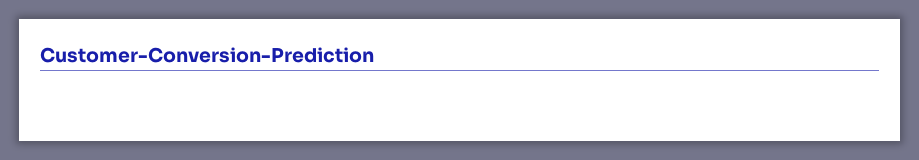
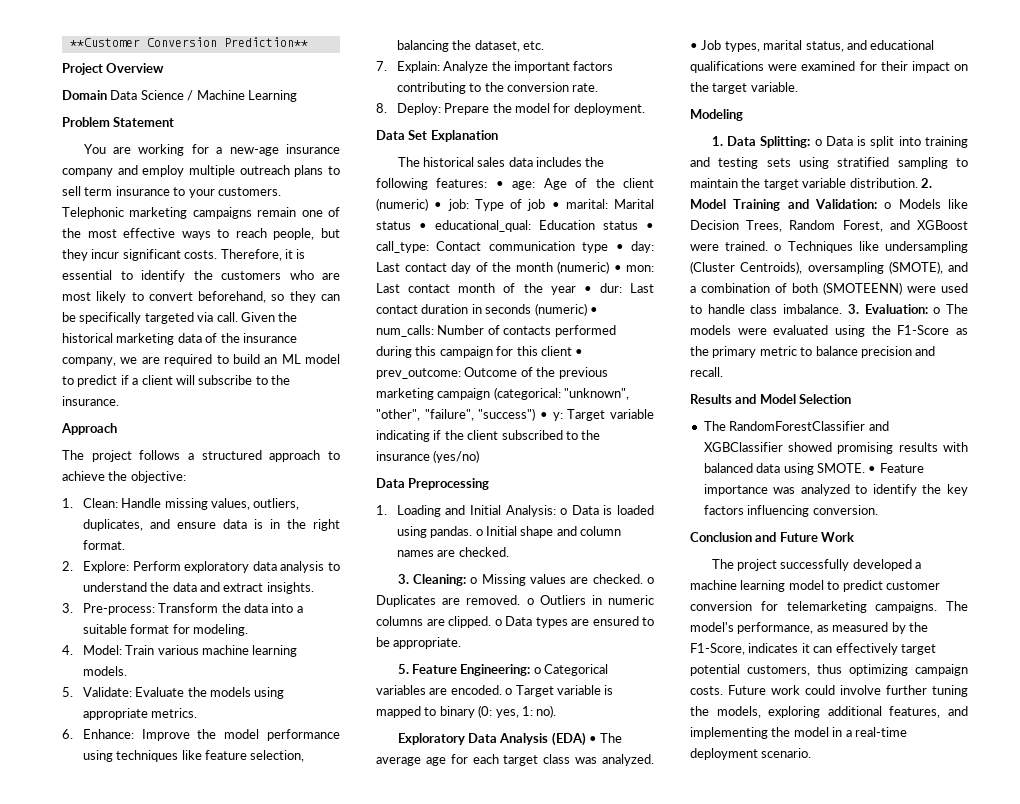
[40,47,374,63] Customer-Conversion-Prediction -> [69,37,308,47] [62,63,165,75] [62,90,297,102] [62,117,175,127] [83,144,340,156] [62,165,340,177] [62,186,281,198] [62,207,340,219] [62,228,341,240] [62,249,306,261] [62,270,340,282] [62,291,340,303] [62,312,298,324] [62,333,297,345] [62,354,340,366] [62,375,290,387] [62,396,119,406] [61,423,117,435] [62,450,340,462] [62,471,186,483] [62,498,300,510] [82,519,340,531] [82,540,125,550] [62,561,340,573] [82,582,314,594] [62,603,303,615] [82,624,248,636] [62,645,298,657] [82,666,127,676] [62,687,285,699] [82,708,198,720] [62,729,340,741] [82,750,305,762] [396,40,544,52] [376,61,614,73] [396,82,599,94] [376,103,645,115] [376,130,498,142] [397,157,605,167] [376,178,654,190] [376,198,654,211] [376,220,654,232] [376,241,654,253] [376,261,654,274] [376,283,654,295] [376,303,598,316] [376,325,616,337] [376,346,584,358] [376,367,608,379] [376,387,630,400] [376,408,654,421] [376,430,601,442] [376,450,480,463] [376,478,490,490] [376,505,654,517] [396,526,622,538] [396,547,509,557] [397,574,654,586] [376,595,654,607] [376,616,654,628] [376,637,462,649] [397,664,609,676] [376,685,614,697] [376,705,557,718] [397,732,623,746] [376,754,654,766] [690,40,935,52] [690,61,968,73] [690,82,798,94] [690,109,743,121] [711,136,968,148] [690,157,968,169] [690,178,932,190] [690,199,968,211] [690,220,968,232] [690,241,968,253] [690,261,968,274] [690,282,968,295] [690,304,968,314] [690,325,968,337] [690,346,936,358] [690,367,723,377] [690,394,852,404] [703,421,889,431] [703,442,968,454] [703,463,924,475] [703,484,968,496] [703,505,878,517] [690,532,855,542] [711,559,922,571] [690,580,940,592] [690,601,968,613] [690,622,928,634] [690,643,936,655] [690,664,968,676] [690,685,968,697] [690,706,968,718] [690,727,907,739] [690,748,812,760] **Customer Conversion Prediction** // Project Overview // Domain Data Science / Machine Learning // Problem Statement // You are working for a new-age insurance company and employ multiple outreach plans to sell term insurance to your customers. Telephonic marketing campaigns remain one of the most effective ways to reach people, but they incur significant costs. Therefore, it is essential to identify the customers who are most likely to convert beforehand, so they can be specifically targeted via call. Given the historical marketing data of the insurance company, we are required to build an ML model to predict if a client will subscribe to the insurance. // Approach // The project follows a structured approach to achieve the objective: // 1. Clean: Handle missing values, outliers, duplicates, and ensure data is in the right format. // 2. Explore: Perform exploratory data analysis to understand the data and extract insights. // 3. Pre-process: Transform the data into a suitable format for modeling. // 4. Model: Train various machine learning models. // 5. Validate: Evaluate the models using appropriate metrics. // 6. Enhance: Improve the model performance using techniques like feature selection, balancing the dataset, etc. // 7. Explain: Analyze the important factors contributing to the conversion rate. // 8. Deploy: Prepare the model for deployment. // Data Set Explanation // The historical sales data includes the following features: • age: Age of the client (numeric) • job: Type of job • marital: Marital status • educational_qual: Education status • call_type: Contact communication type • day: Last contact day of the month (numeric) • mon: Last contact month of the year • dur: Last contact duration in seconds (numeric) • num_calls: Number of contacts performed during this campaign for this client • prev_outcome: Outcome of the previous marketing campaign (categorical: "unknown", "other", "failure", "success") • y: Target variable indicating if the client subscribed to the insurance (yes/no) // Data Preprocessing // 1. Loading and Initial Analysis: o Data is loaded using pandas. o Initial shape and column names are checked. // 3. Cleaning: o Missing values are checked. o Duplicates are removed. o Outliers in numeric columns are clipped. o Data types are ensured to be appropriate. // 5. Feature Engineering: o Categorical variables are encoded. o Target variable is mapped to binary (0: yes, 1: no). // Exploratory Data Analysis (EDA) • The average age for each target class was analyzed. • Job types, marital status, and educational qualifications were examined for their impact on the target variable. // Modeling // 1. Data Splitting: o Data is split into training and testing sets using stratified sampling to maintain the target variable distribution. 2. Model Training and Validation: o Models like Decision Trees, Random Forest, and XGBoost were trained. o Techniques like undersampling (Cluster Centroids), oversampling (SMOTE), and a combination of both (SMOTEENN) were used to handle class imbalance. 3. Evaluation: o The models were evaluated using the F1-Score as the primary metric to balance precision and recall. // Results and Model Selection // The RandomForestClassifier and XGBClassifier showed promising results with balanced data using SMOTE. • Feature importance was analyzed to identify the key factors influencing conversion. // Conclusion and Future Work // The project successfully developed a machine learning model to predict customer conversion for telemarketing campaigns. The model's performance, as measured by the F1-Score, indicates it can effectively target potential customers, thus optimizing campaign costs. Future work could involve further tuning the models, exploring additional features, and implementing the model in a real-time deployment scenario.

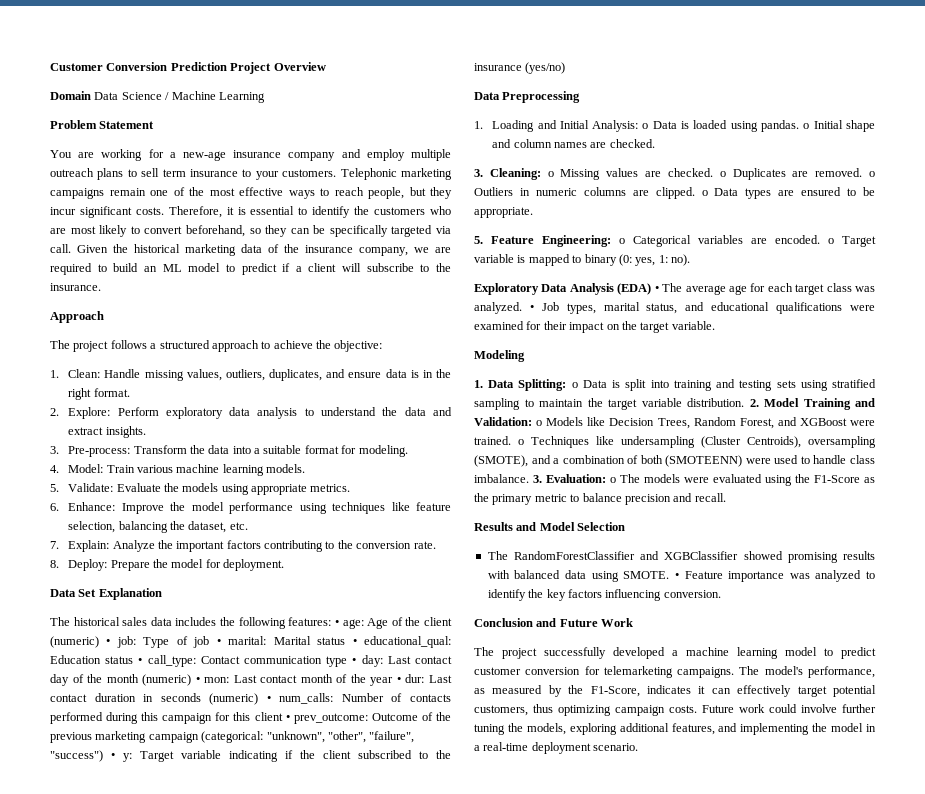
[69,37,308,47] **Customer Conversion Prediction** // -> [50,62,227,71] Customer Conversion Prediction

